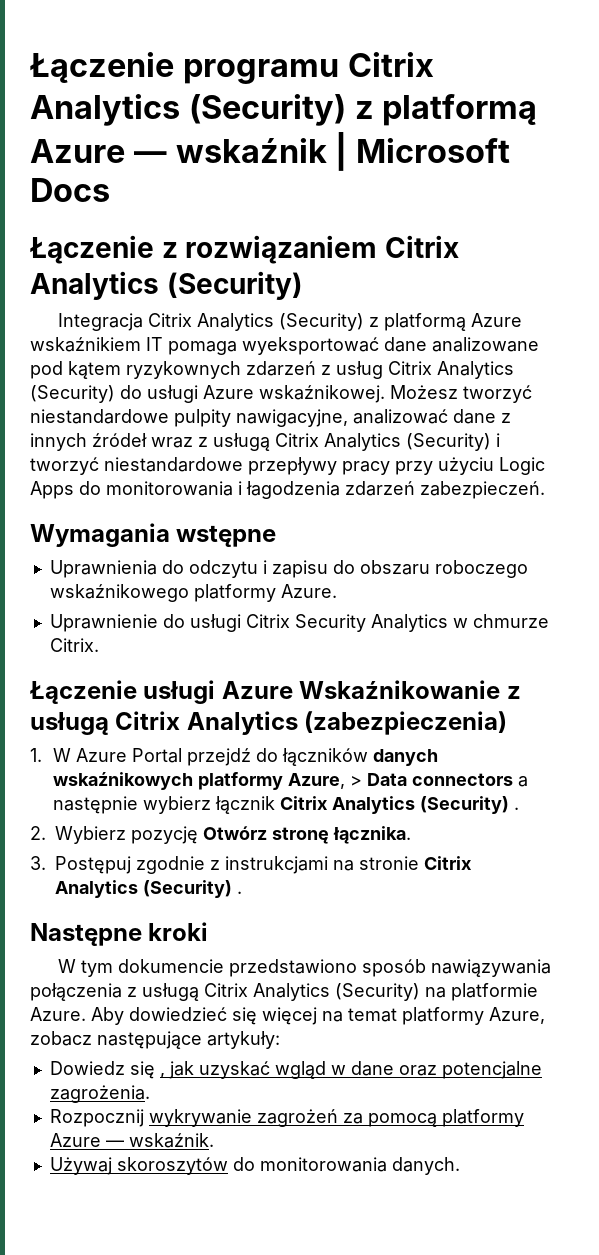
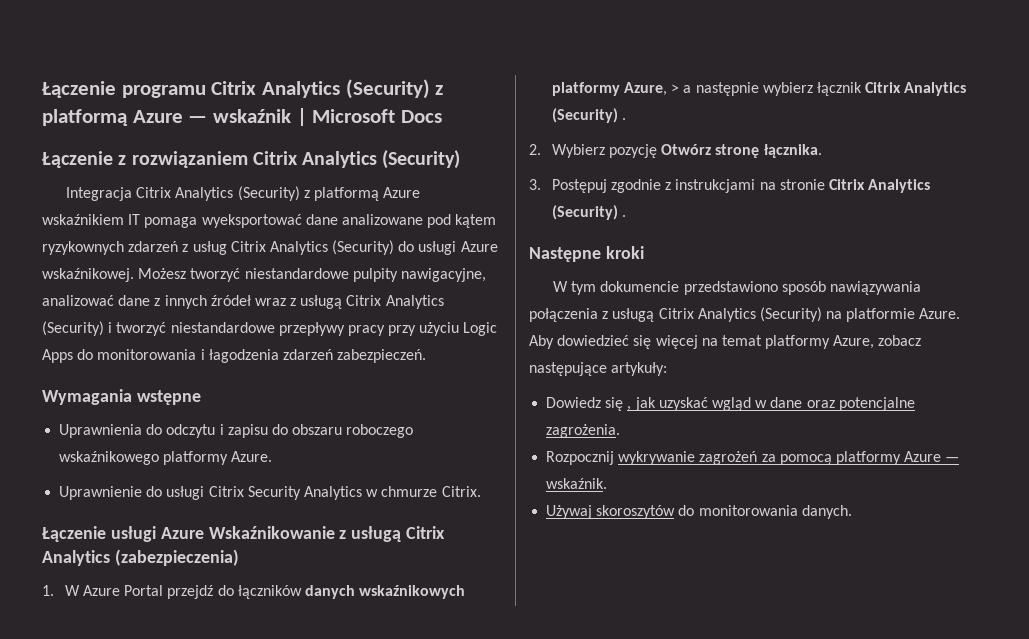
[367,773,514,786] Data connectors -> (680, 88) none

